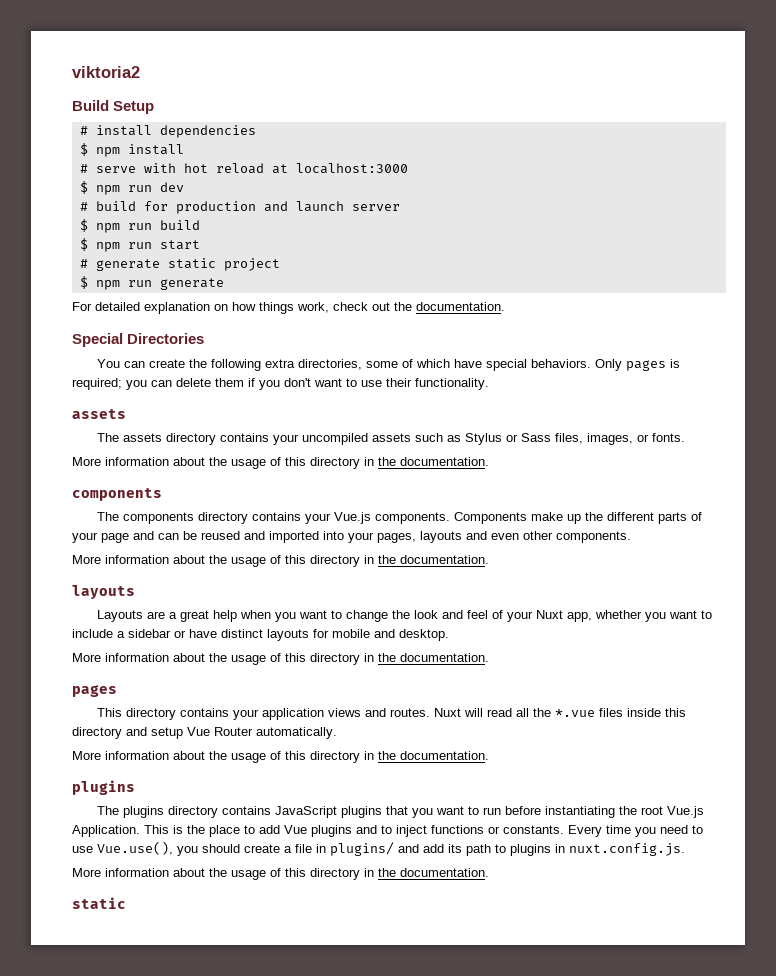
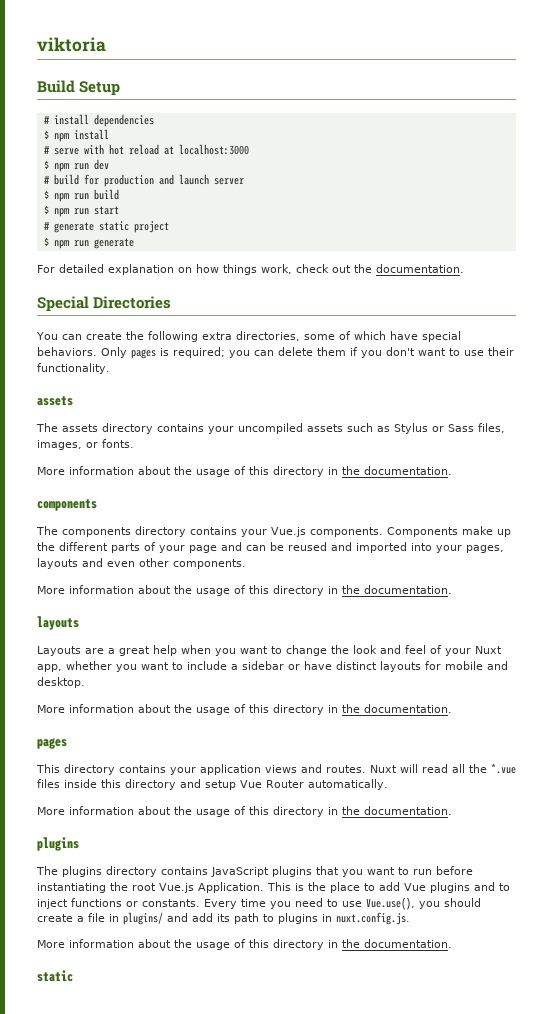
[72,66,140,78] viktoria2 -> [37,37,106,52] viktoria

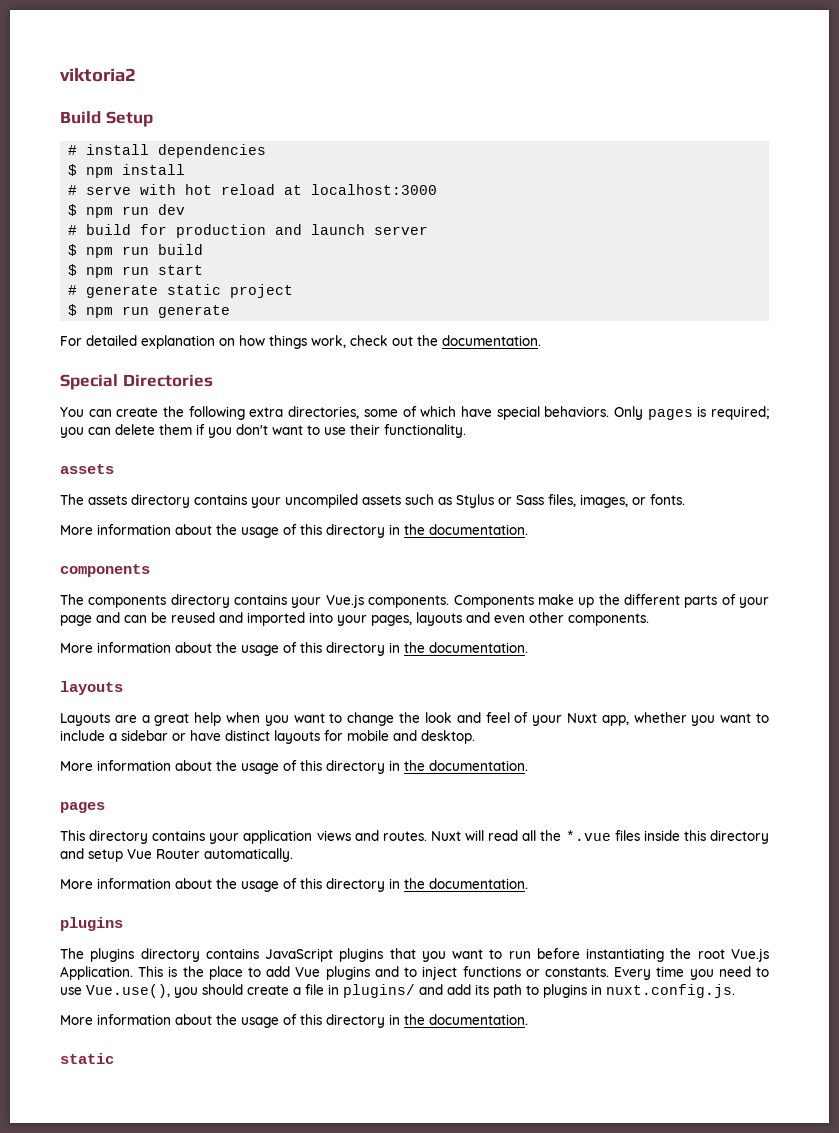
[37,37,106,52] viktoria -> [60,68,136,82] viktoria2

